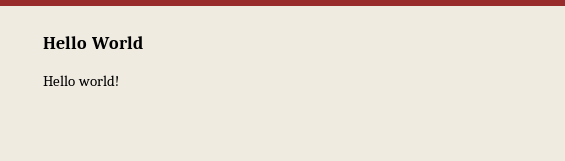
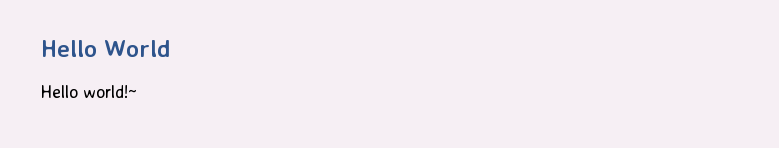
[77,75,119,86] world! -> [83,85,137,98] world!~

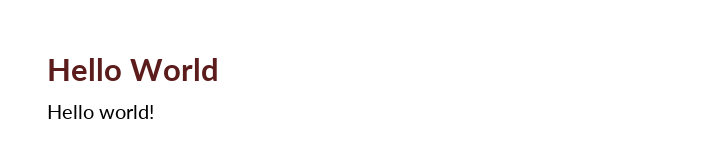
[83,85,137,98] world!~ -> [99,105,155,119] world!

